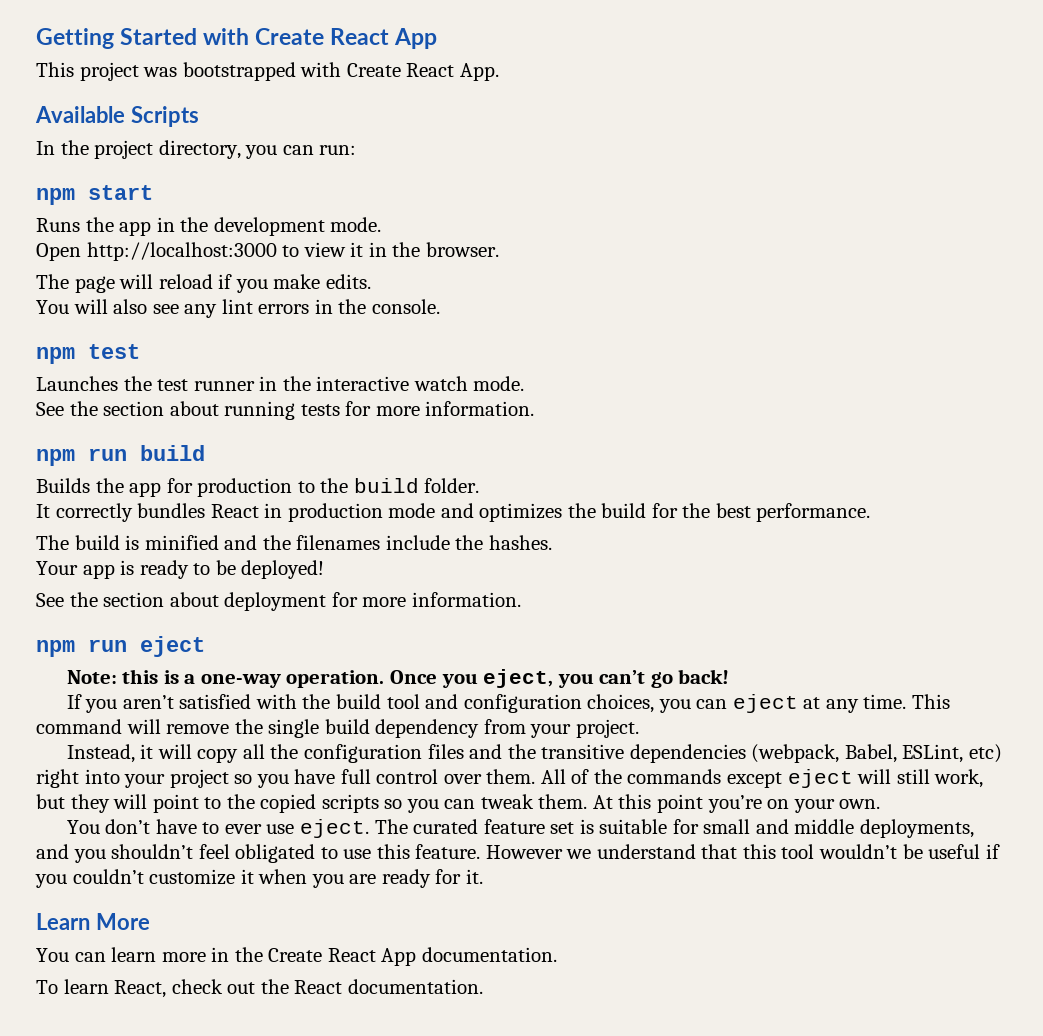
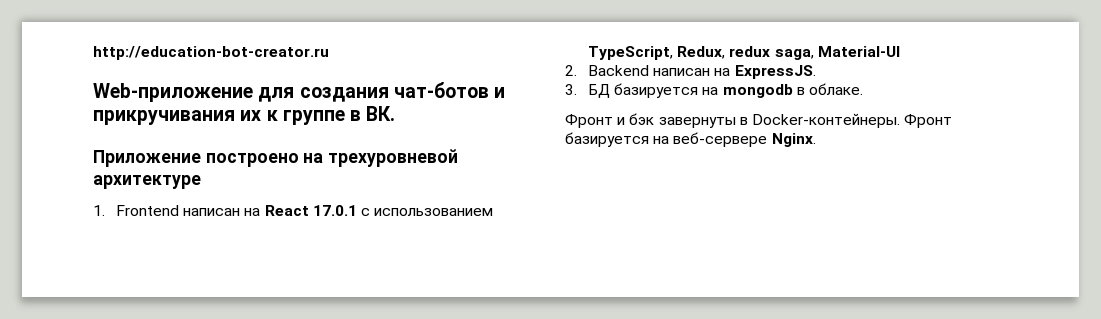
[36,28,438,49] [36,62,499,81] [35,106,199,127] [36,140,357,159] [36,185,153,205] [36,217,382,236] [36,242,499,261] [36,274,371,293] [36,299,440,318] [36,344,140,364] [36,376,525,391] [36,401,535,420] [36,445,205,466] [36,478,480,497] [36,503,871,522] [36,535,552,550] [36,560,325,579] [36,592,521,611] [36,636,205,657] [66,669,730,688] [66,694,950,713] [36,719,639,738] [66,744,1002,763] [36,769,984,788] [36,794,881,813] [66,819,974,838] [36,844,1000,863] [35,869,483,888] [36,913,150,930] [36,947,557,966] [36,979,483,998] Getting Started with Create React App // This project was bootstrapped with Create React App. // Available Scripts // In the project directory, you can run: // npm start // Runs the app in the development mode. // Open http://localhost:3000 to view it in the browser. // The page will reload if you make edits. // You will also see any lint errors in the console. // npm test // Launches the test runner in the interactive watch mode. // See the section about running tests for more information. // npm run build // Builds the app for production to the build folder. // It correctly bundles React in production mode and optimizes the build for the best performance. // The build is minified and the filenames include the hashes. // Your app is ready to be deployed! // See the section about deployment for more information. // npm run eject // Note: this is a one-way operation. Once you eject, you can’t go back! // If you aren’t satisfied with the build tool and configuration choices, you can eject at any time. This command will remove the single build dependency from your project. // Instead, it will copy all the configuration files and the transitive dependencies (webpack, Babel, ESLint, etc) right into your project so you have full control over them. All of the commands except eject will still work, but they will point to the copied scripts so you can tweak them. At this point you’re on your own. // You don’t have to ever use eject. The curated feature set is suitable for small and middle deployments, and you shouldn’t feel obligated to use this feature. However we understand that this tool wouldn’t be useful if you couldn’t customize it when you are ready for it. // Learn More // You can learn more in the Create React App documentation. // To learn React, check out the React documentation. -> [93,46,329,60] [93,82,506,102] [93,106,396,125] [93,149,459,167] [93,175,201,189] [93,205,494,216] [587,46,900,60] [565,65,816,79] [565,83,863,98] [565,113,953,128] [565,132,816,147] http://education-bot-creator.ru // Web-приложение для создания чат-ботов и прикручивания их к группе в ВК. // Приложение построено на трехуровневой архитектуре // 1. Frontend написан на React 17.0.1 с использованием TypeScript, Redux, redux saga, Material-UI // 2. Backend написан на ExpressJS. // 3. БД базируется на mongodb в облаке. // Фронт и бэк завернуты в Docker-контейнеры. Фронт базируется на веб-сервере Nginx.

